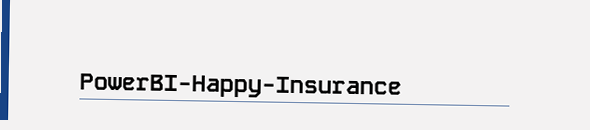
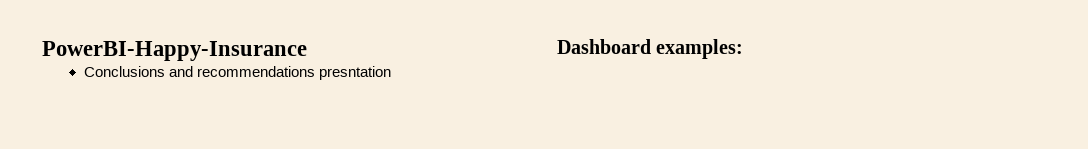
(402, 86) none -> [83,66,391,80] [557,39,744,59] // Conclusions and recommendations presntation // Dashboard examples:

